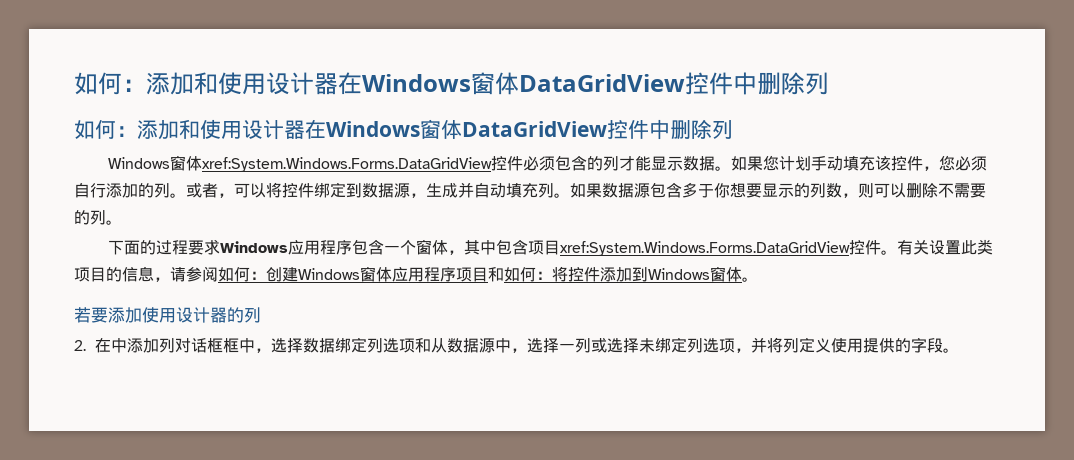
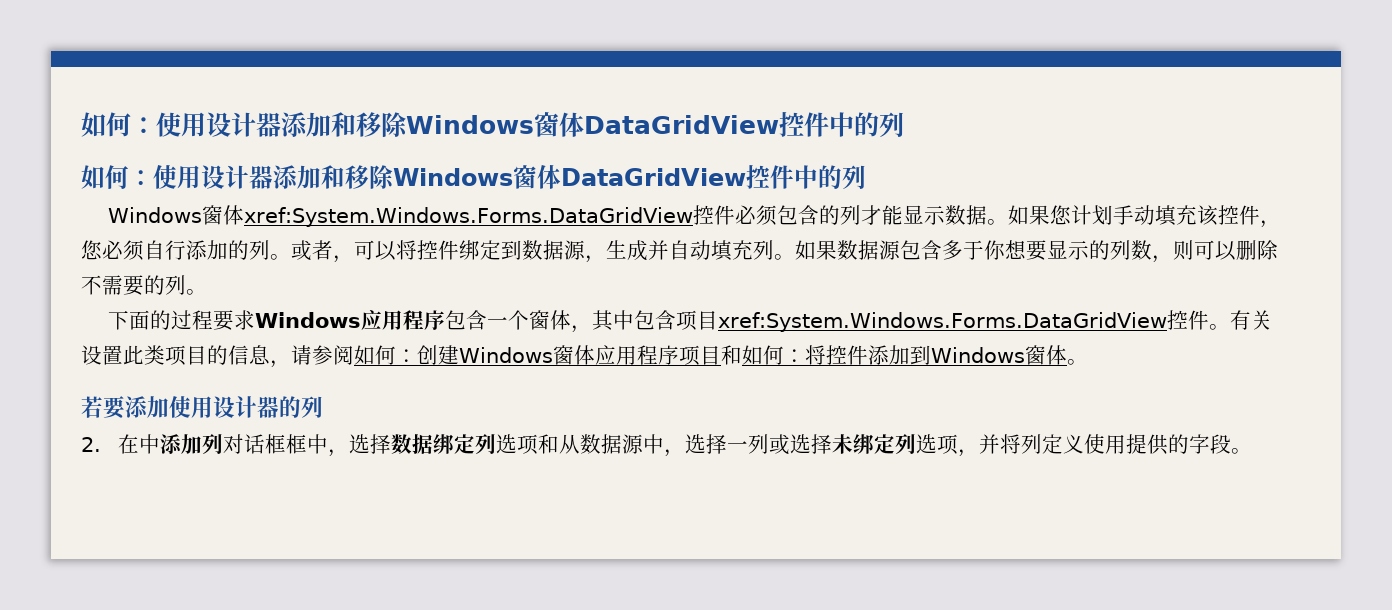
[74,72,805,95] 如何：添加和使用设计器在Windows窗体DataGridView控件中删除 -> [81,112,879,138] 如何：使用设计器添加和移除Windows窗体DataGridView控件中的
[137,119,712,140] 添加和使用设计器在Windows窗体DataGridView控件中删除 -> [153,164,842,189] 使用设计器添加和移除Windows窗体DataGridView控件中的

